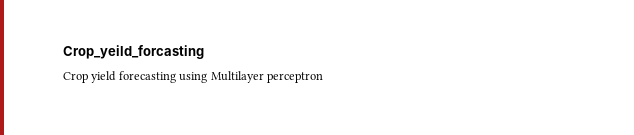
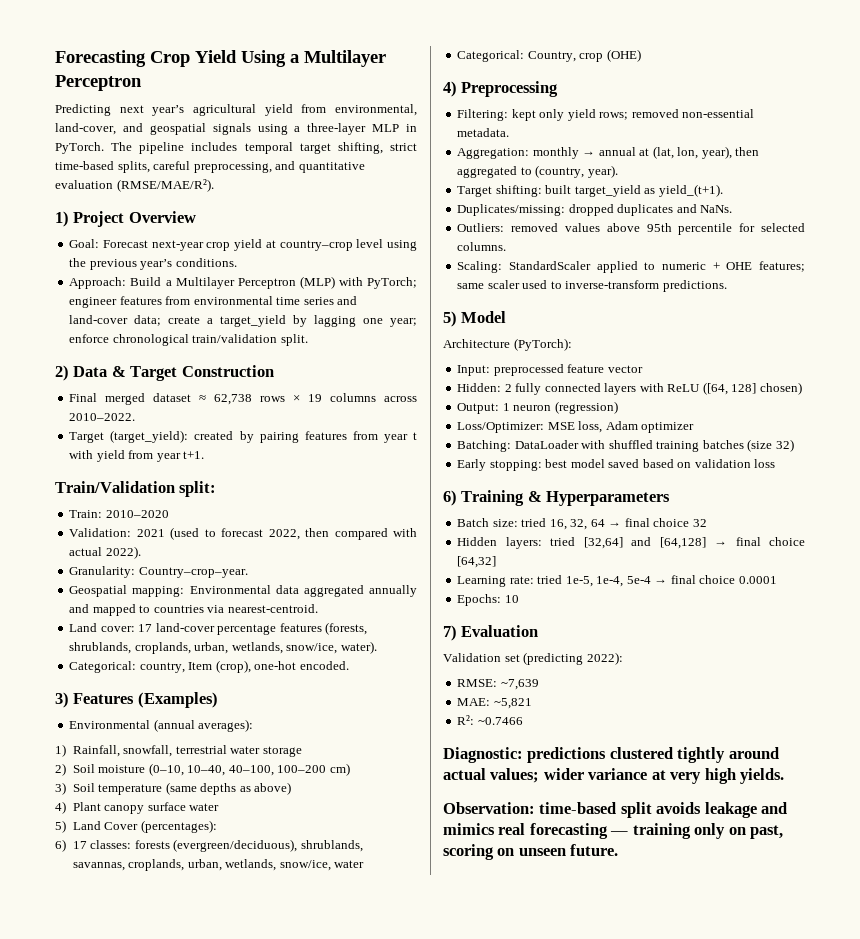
[63,45,204,59] [63,71,323,83] Crop_yeild_forcasting // Crop yield forecasting using Multilayer perceptron -> [55,50,386,67] [55,75,142,91] [55,104,417,116] [55,123,417,135] [55,142,417,154] [55,161,365,173] [55,179,214,192] [55,211,196,227] [69,239,417,251] [69,258,237,270] [69,276,417,289] [69,296,358,308] [69,315,417,327] [69,334,308,346] [55,365,274,381] [69,393,418,405] [69,413,136,421] [69,430,417,443] [69,450,205,462] [55,481,217,497] [69,510,169,518] [69,527,417,540] [69,546,141,559] [69,566,248,578] [69,585,417,597] [69,604,318,616] [69,622,368,635] [69,641,377,654] [69,660,349,673] [55,692,218,708] [69,719,254,732] [55,744,302,757] [55,763,350,776] [55,782,292,795] [55,801,220,814] [55,820,217,833] [55,839,363,852] [72,859,365,871] [457,49,641,62] [443,81,559,97] [457,109,755,121] [457,128,510,137] [457,146,760,159] [457,165,618,178] [457,184,723,197] [457,204,733,216] [457,223,805,235] [457,242,507,251] [457,261,805,273] [457,280,727,292] [443,311,507,327] [443,338,572,351] [457,364,643,376] [457,382,802,395] [457,401,618,414] [457,421,695,433] [457,439,794,452] [457,459,776,471] [443,490,671,506] [457,518,707,530] [457,537,805,549] [457,556,497,568] [457,575,777,587] [457,594,519,606] [443,625,539,641] [443,652,623,665] [457,679,539,690] [457,698,532,709] [457,715,523,725] [443,747,779,763] [443,768,785,784] [443,802,788,818] [443,823,784,839] [443,844,619,860] Forecasting Crop Yield Using a Multilayer Perceptron // Predicting next year’s agricultural yield from environmental, land-cover, and geospatial signals using a three-layer MLP in PyTorch. The pipeline includes temporal target shifting, strict time-based splits, careful preprocessing, and quantitative evaluation (RMSE/MAE/R²). // 1) Project Overview // Goal: Forecast next-year crop yield at country–crop level using the previous year’s conditions. // Approach: Build a Multilayer Perceptron (MLP) with PyTorch; engineer features from environmental time series and land-cover data; create a target_yield by lagging one year; enforce chronological train/validation split. // 2) Data & Target Construction // Final merged dataset ≈ 62,738 rows × 19 columns across 2010–2022. // Target (target_yield): created by pairing features from year t with yield from year t+1. // Train/Validation split: // Train: 2010–2020 // Validation: 2021 (used to forecast 2022, then compared with actual 2022). // Granularity: Country–crop–year. // Geospatial mapping: Environmental data aggregated annually and mapped to countries via nearest-centroid. // Land cover: 17 land-cover percentage features (forests, shrublands, croplands, urban, wetlands, snow/ice, water). // Categorical: country, Item (crop), one-hot encoded. // 3) Features (Examples) // Environmental (annual averages): // 1) Rainfall, snowfall, terrestrial water storage // 2) Soil moisture (0–10, 10–40, 40–100, 100–200 cm) // 3) Soil temperature (same depths as above) // 4) Plant canopy surface water // 5) Land Cover (percentages): // 6) 17 classes: forests (evergreen/deciduous), shrublands, savannas, croplands, urban, wetlands, snow/ice, water // Categorical: Country, crop (OHE) // 4) Preprocessing // Filtering: kept only yield rows; removed non-essential metadata. // Aggregation: monthly → annual at (lat, lon, year), then aggregated to (country, year). // Target shifting: built target_yield as yield_(t+1). // Duplicates/missing: dropped duplicates and NaNs. // Outliers: removed values above 95th percentile for selected columns. // Scaling: StandardScaler applied to numeric + OHE features; same scaler used to inverse-transform predictions. // 5) Model // Architecture (PyTorch): // Input: preprocessed feature vector // Hidden: 2 fully connected layers with ReLU ([64, 128] chosen) // Output: 1 neuron (regression) // Loss/Optimizer: MSE loss, Adam optimizer // Batching: DataLoader with shuffled training batches (size 32) // Early stopping: best model saved based on validation loss // 6) Training & Hyperparameters // Batch size: tried 16, 32, 64 → final choice 32 // Hidden layers: tried [32,64] and [64,128] → final choice [64,32] // Learning rate: tried 1e-5, 1e-4, 5e-4 → final choice 0.0001 // Epochs: 10 // 7) Evaluation // Validation set (predicting 2022): // RMSE: ~7,639 // MAE: ~5,821 // R²: ~0.7466 // Diagnostic: predictions clustered tightly around actual values; wider variance at very high yields. // Observation: time-based split avoids leakage and mimics real forecasting — training only on past, scoring on unseen future.

